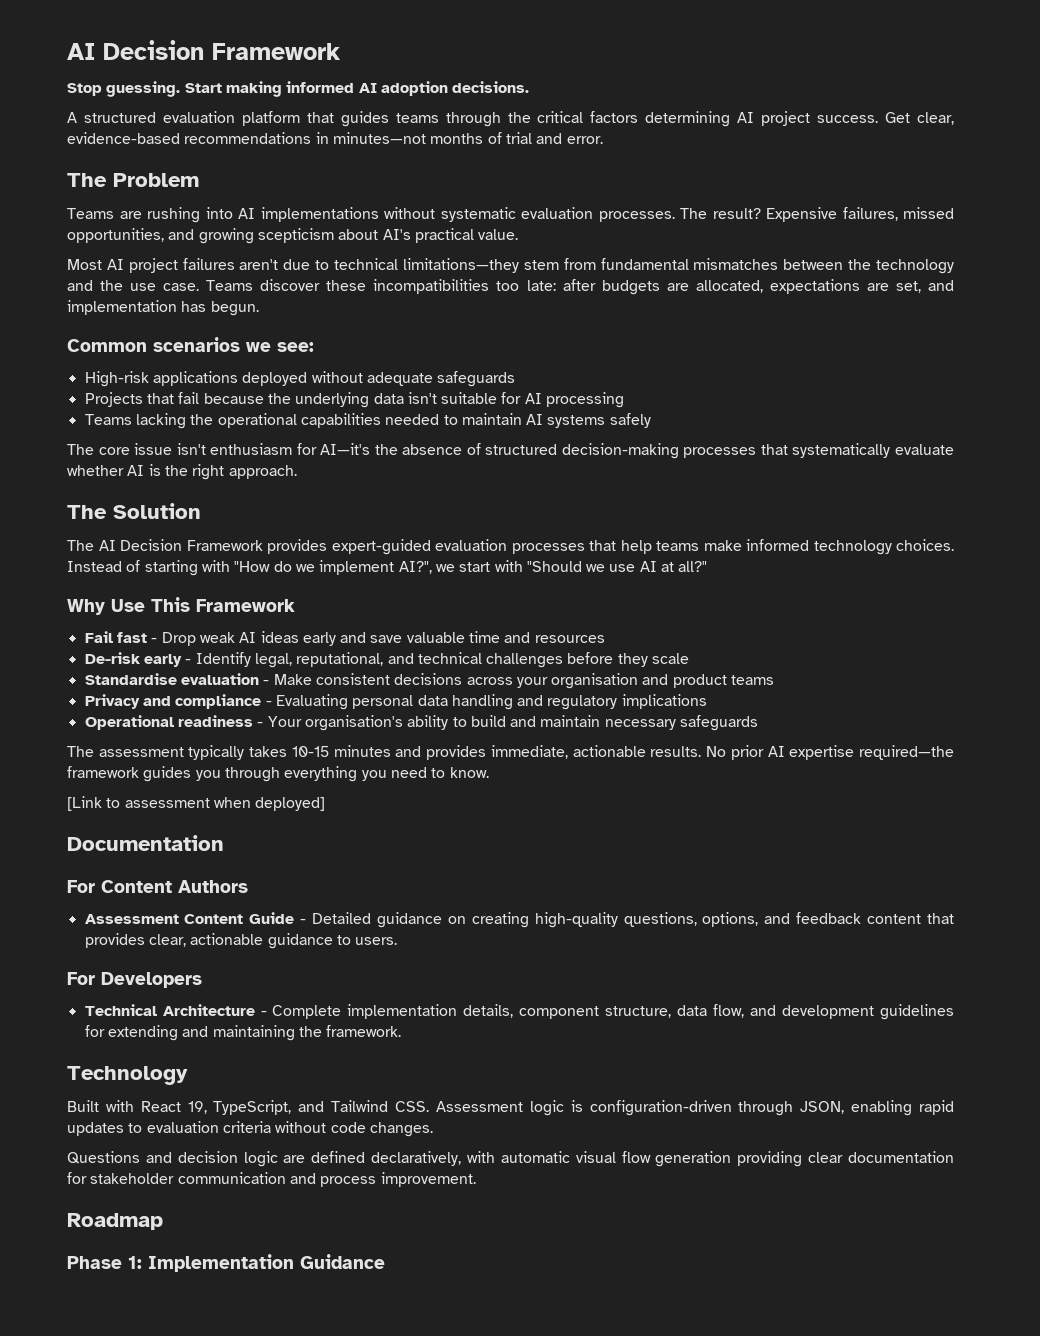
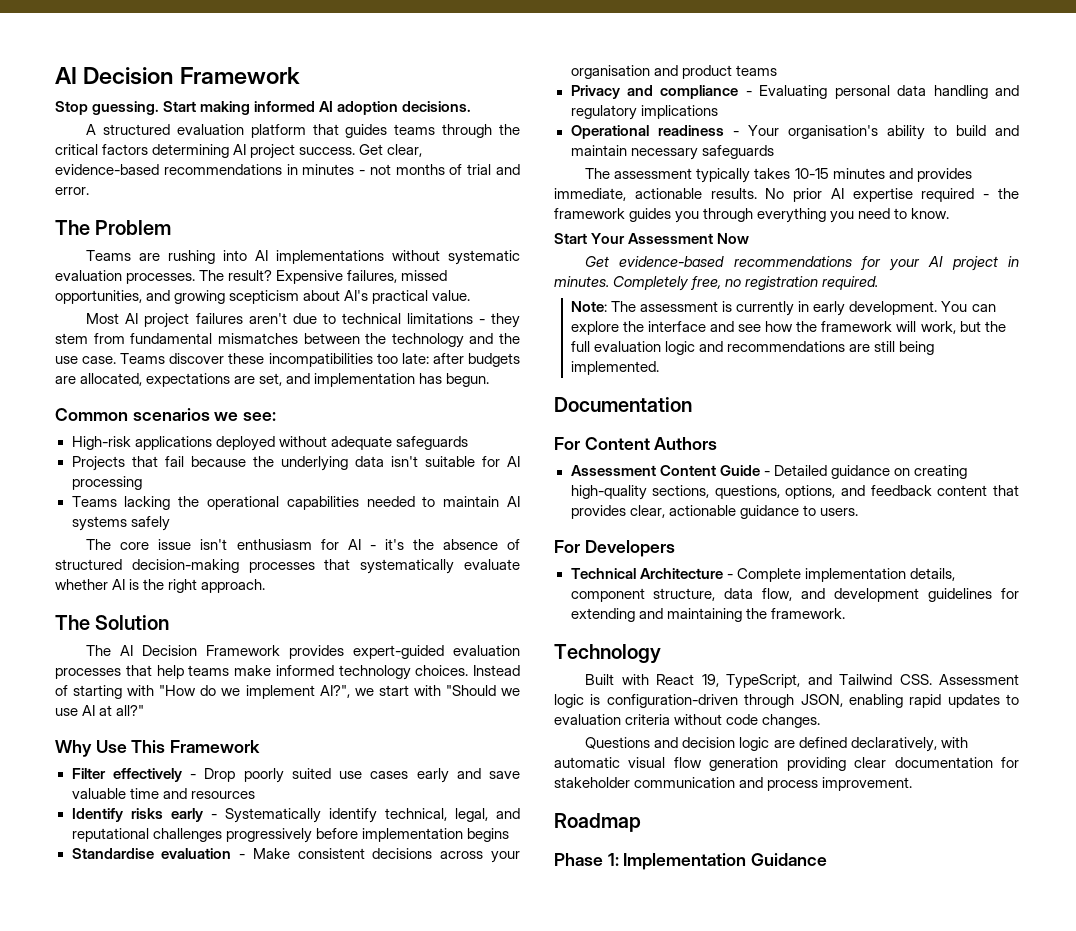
[332,132,426,144] minutes—not -> [302,164,391,175] minutes - not
[402,258,519,273] limitations—they -> [406,313,520,328] limitations - they
[320,443,371,455] AI—it's -> [347,539,404,550] AI - it's
[84,631,299,646] Fail fast - Drop weak AI ideas -> [71,768,409,783] Filter effectively - Drop poorly suited use cases
[84,652,690,668] De-risk early - Identify legal, reputational, and technical challenges before they scale -> [71,808,520,823] [71,828,509,843] Identify risks early - Systematically identify technical, legal, and reputational challenges progressively before implementation begins
[859,745,955,760] required—the -> [921,188,1019,202] required - the
[67,796,326,811] [Link to assessment when deployed] -> [554,233,750,244] [585,256,1019,271] [554,276,879,291] [571,301,996,316] [571,321,1006,335] [571,341,935,355] [571,361,660,375] Start Your Assessment Now // Get evidence-based recommendations for your AI project in minutes. Completely free, no registration required. // Note: The assessment is currently in early development. You can explore the interface and see how the framework will work, but the full evaluation logic and recommendations are still being implemented.
(618, 920) none -> [652,485,710,498] sections,

